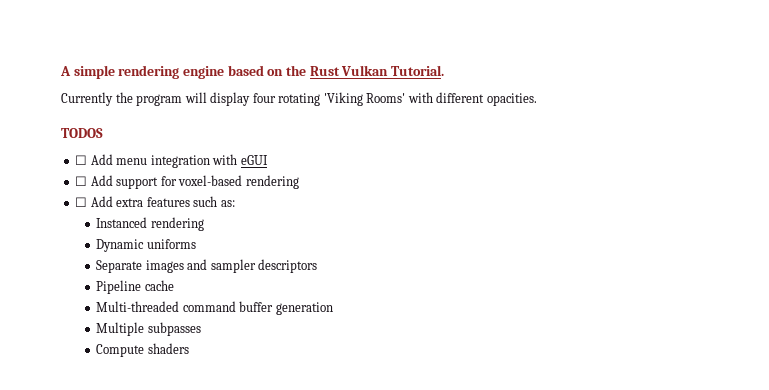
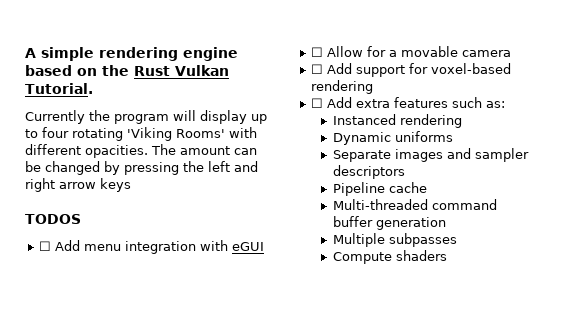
(251, 99) none -> [251,114,267,124] [25,129,38,138] up to
(537, 99) none -> [151,144,257,155] [25,161,258,175] [25,178,131,192] The amount can be changed by pressing the left and right arrow keys
(268, 160) none -> [310,46,511,57] // ☐ Allow for a movable camera

